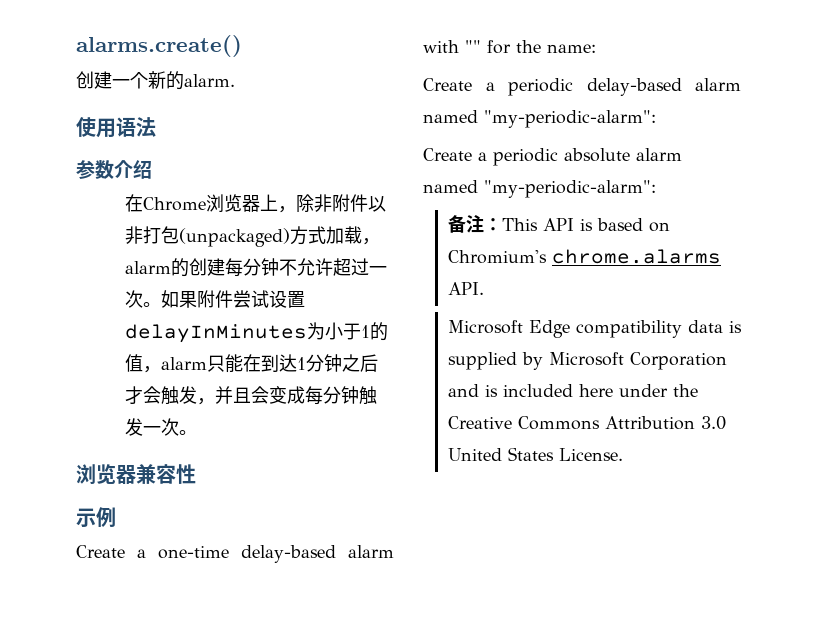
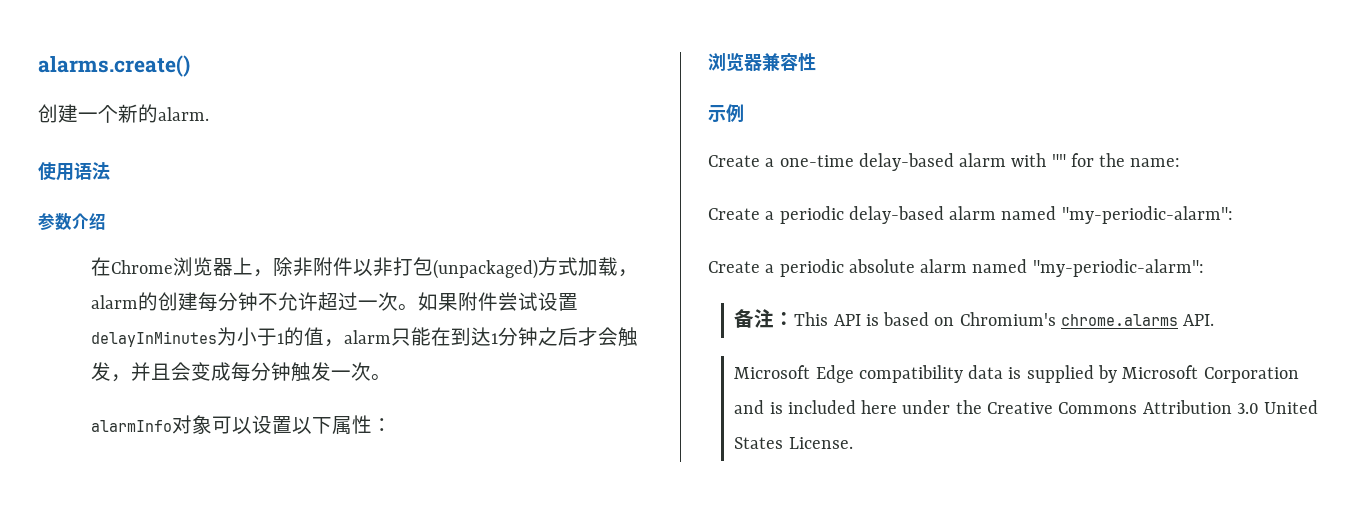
(198, 432) none -> [90,415,392,435] // alarmInfo对象可以设置以下属性：

